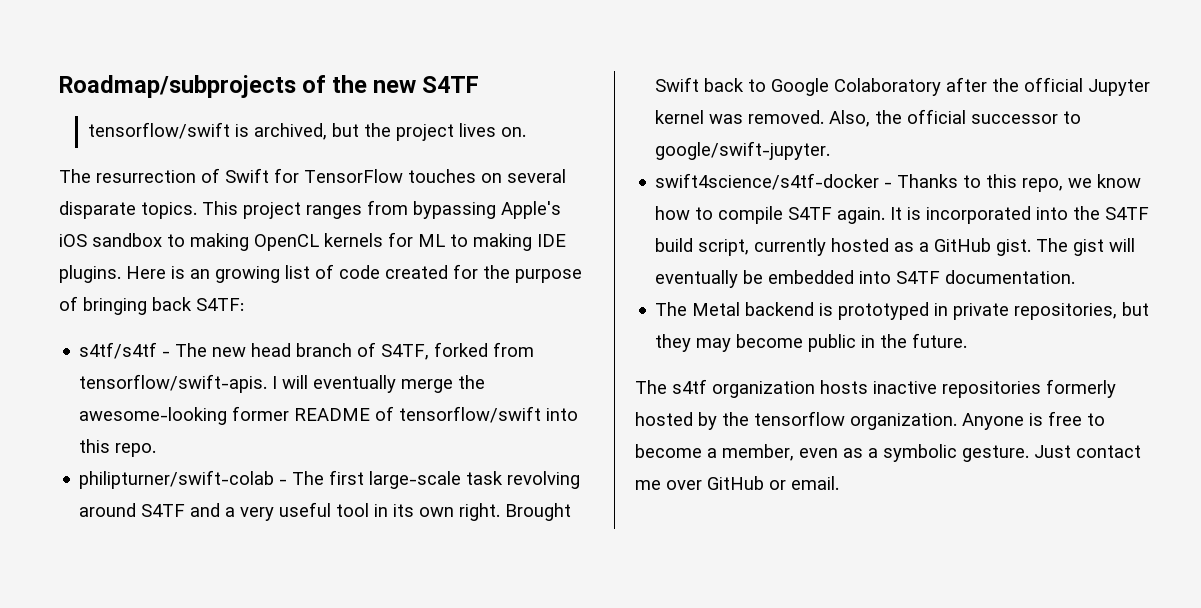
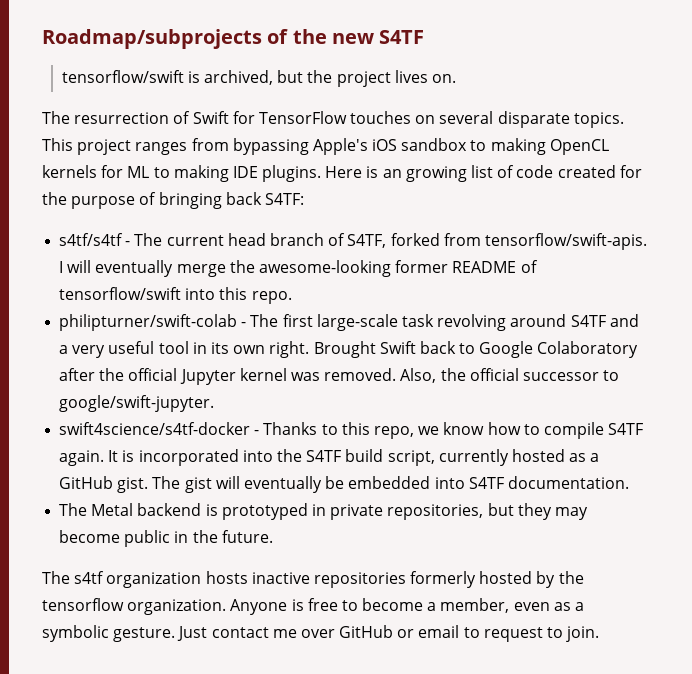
[212,347,247,357] new -> [166,235,224,246] current
[791,476,839,490] email. -> [418,625,600,642] email to request to join.

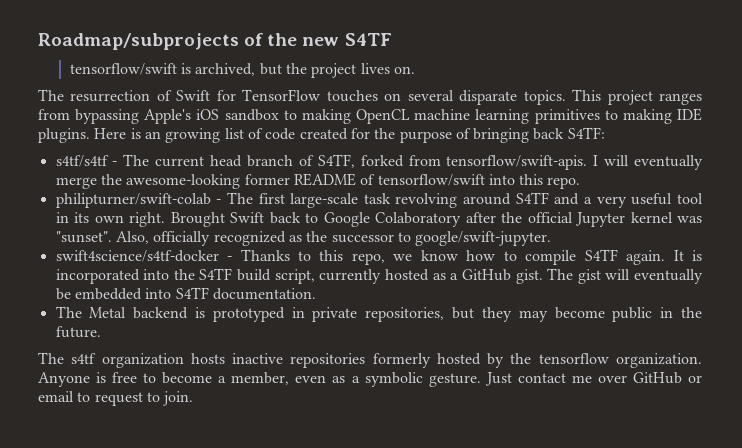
[42,165,150,178] kernels for ML -> [414,109,600,124] machine learning primitives
[324,368,519,383] removed. Also, the official -> [55,231,328,246] "sunset". Also, officially recognized as the

